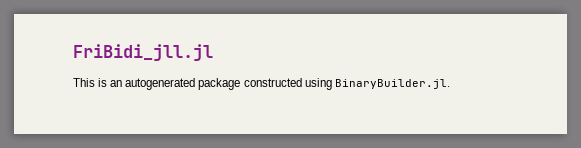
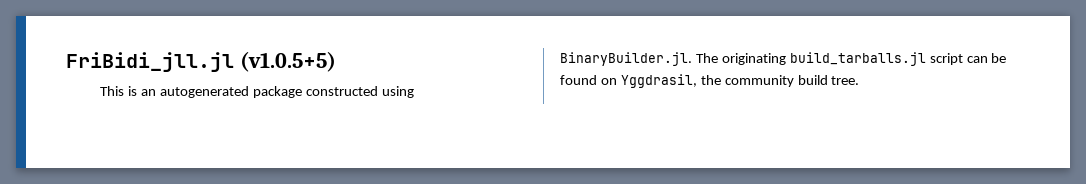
(213, 52) none -> [239,51,336,72] (v1.0.5+5)
(450, 84) none -> [695,52,1007,66] [560,74,860,88] The originating build_tarballs.jl script can be found on Yggdrasil, the community build tree.

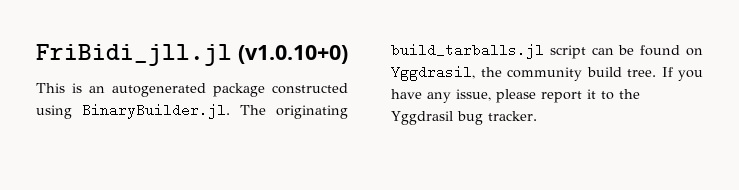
[239,51,336,72] (v1.0.5+5) -> [238,45,348,64] (v1.0.10+0)
(860, 80) none -> [661,67,703,81] [391,89,640,103] [391,111,537,125] If you have any issue, please report it to the Yggdrasil bug tracker.

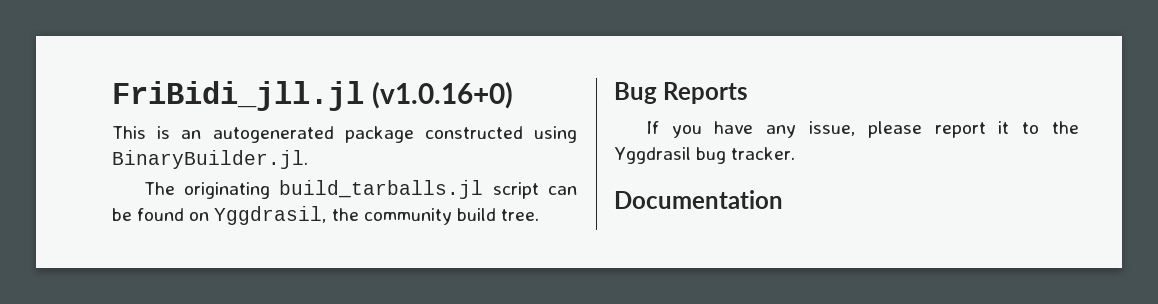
[238,45,348,64] (v1.0.10+0) -> [371,82,513,109] (v1.0.16+0)
(230, 111) none -> (308, 159) //
(656, 73) none -> [614,82,749,104] // Bug Reports //
(537, 116) none -> [614,190,783,209] // Documentation

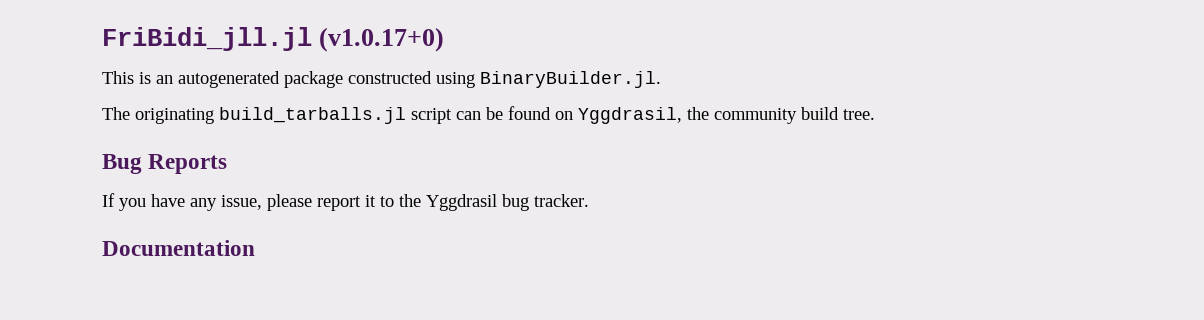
[371,82,513,109] (v1.0.16+0) -> [319,27,445,52] (v1.0.17+0)

